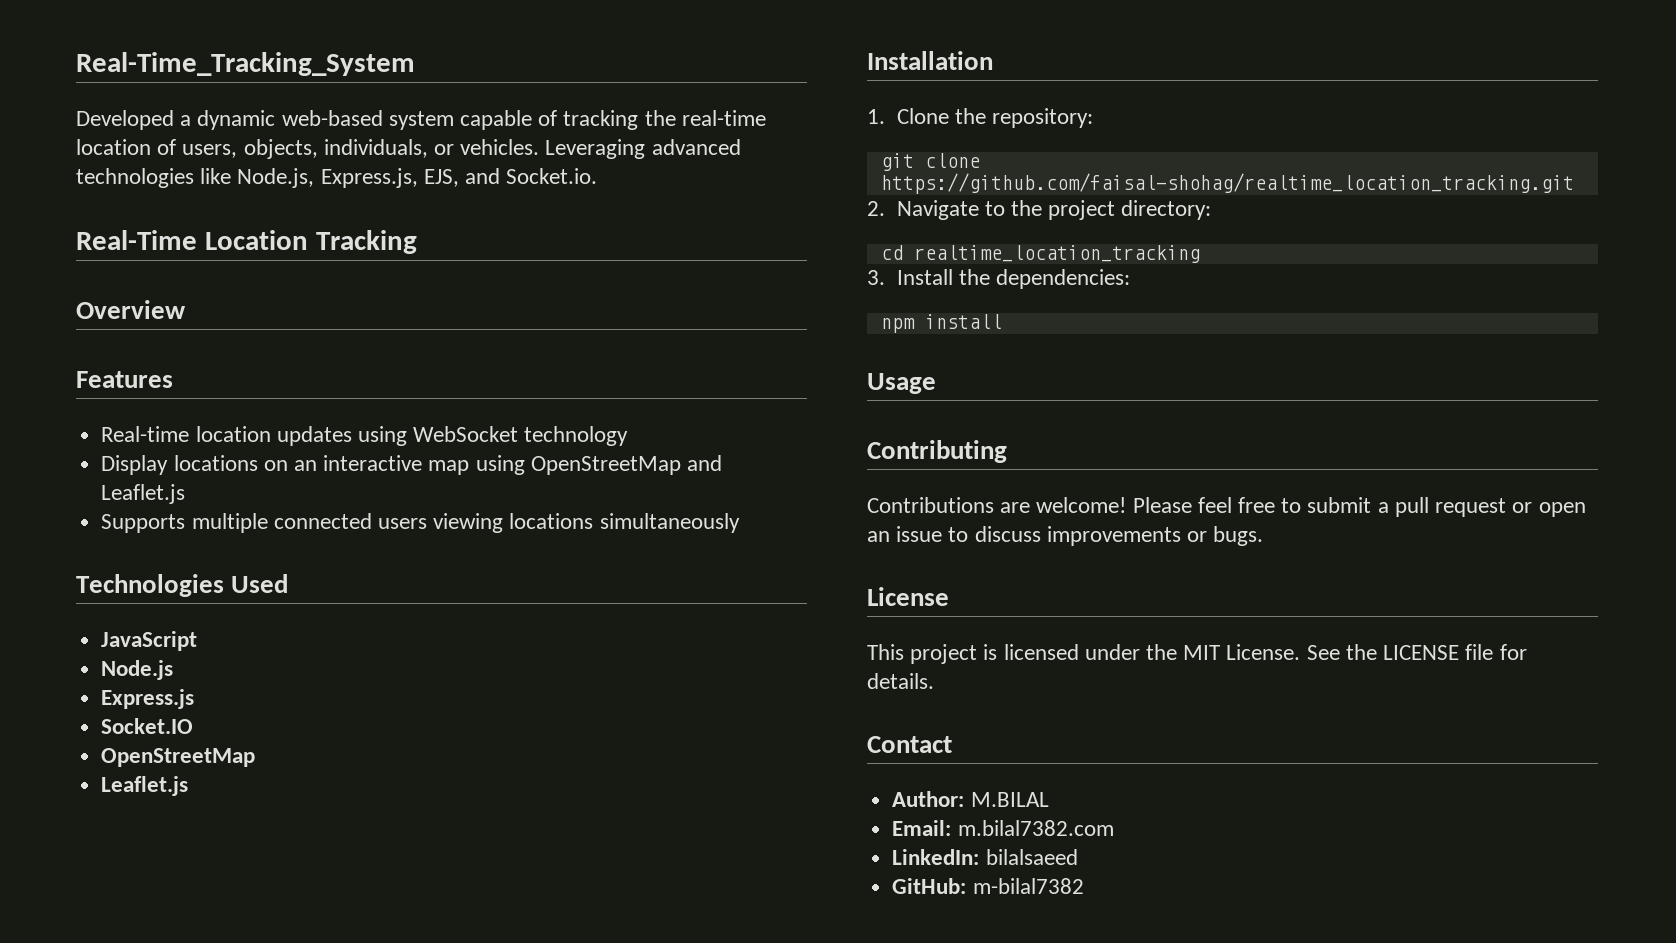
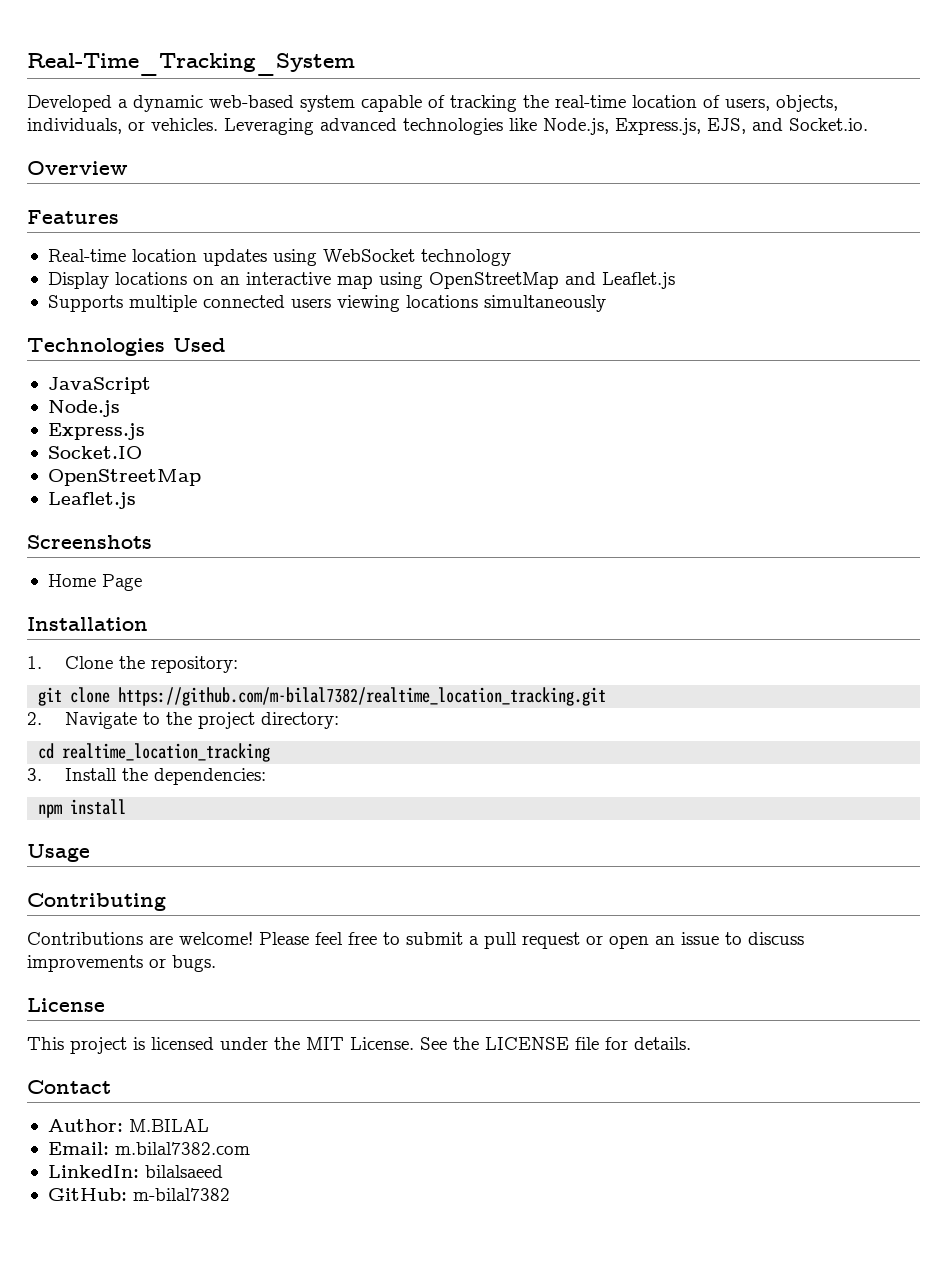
[76,230,417,254] // Real-Time Location Tracking -> (868, 124) none
(189, 786) none -> [27,535,152,549] [47,574,142,591] // Screenshots // Home Page
[880,173,1574,194] https://github.com/faisal-shohag/realtime_location_tracking.git -> [118,687,607,706] https://github.com/m-bilal7382/realtime_location_tracking.git

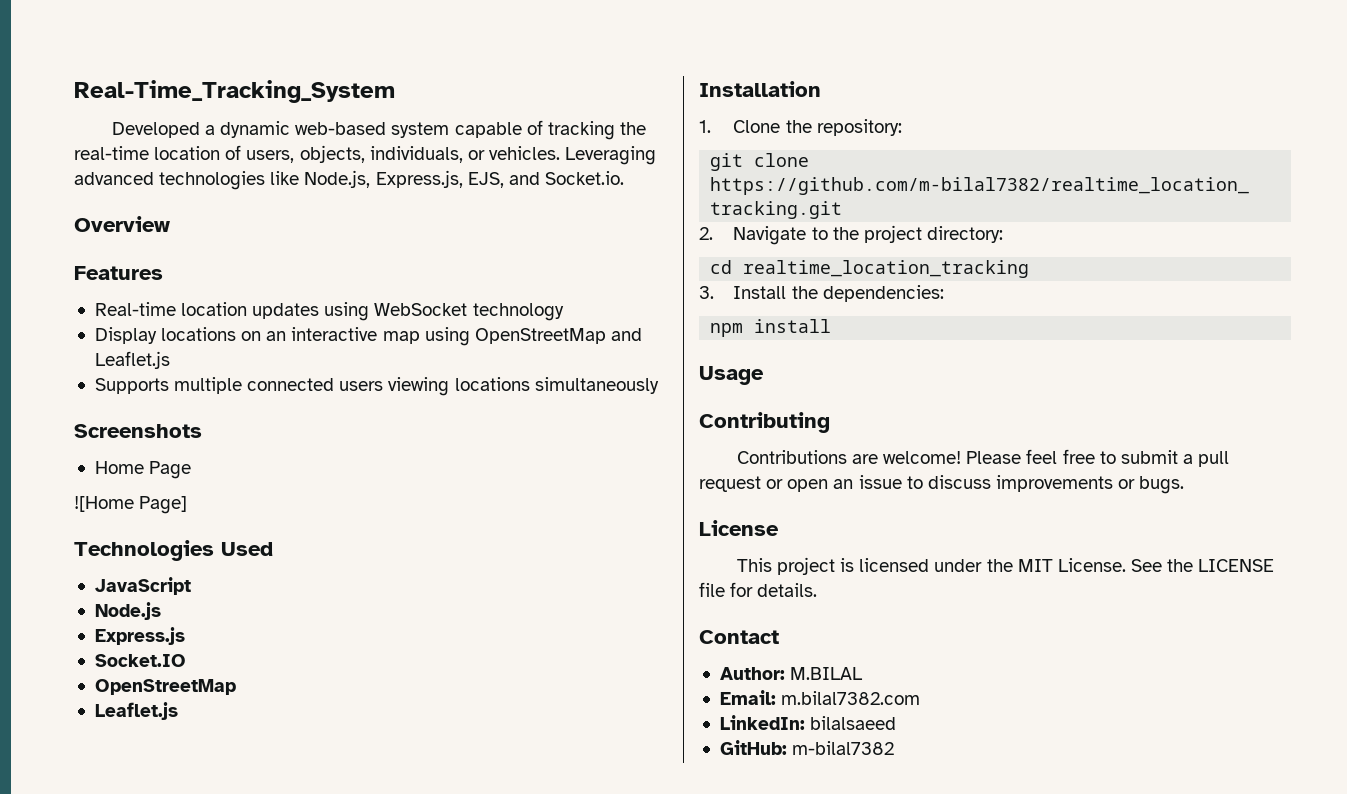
(606, 303) none -> [74,424,202,438] [94,461,192,479] [74,496,188,514] // Screenshots // Home Page // ![Home Page]
[27,535,152,549] [47,574,142,591] // Screenshots // Home Page -> (178, 711) none

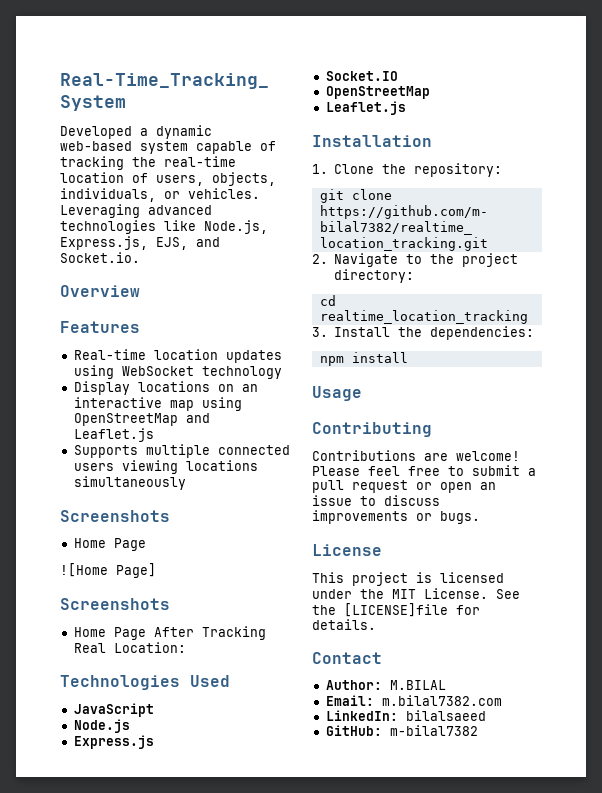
(188, 505) none -> [60,598,170,610] [73,626,266,640] [73,642,186,653] // Screenshots // Home Page After Tracking Real Location:
[1198,559,1275,572] [699,582,725,597] LICENSE file -> [344,603,448,617] [LICENSE]file

